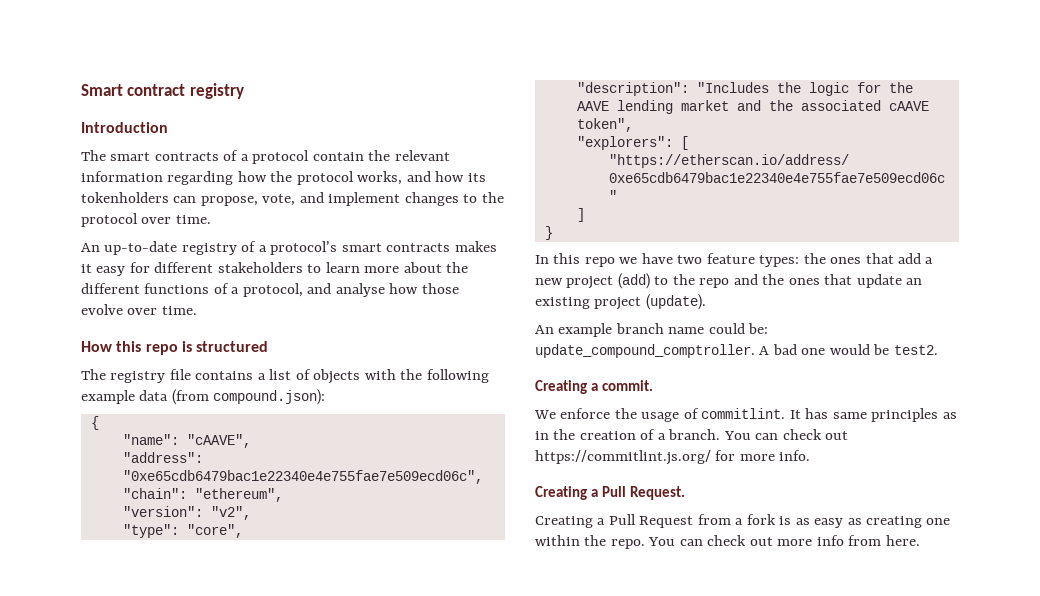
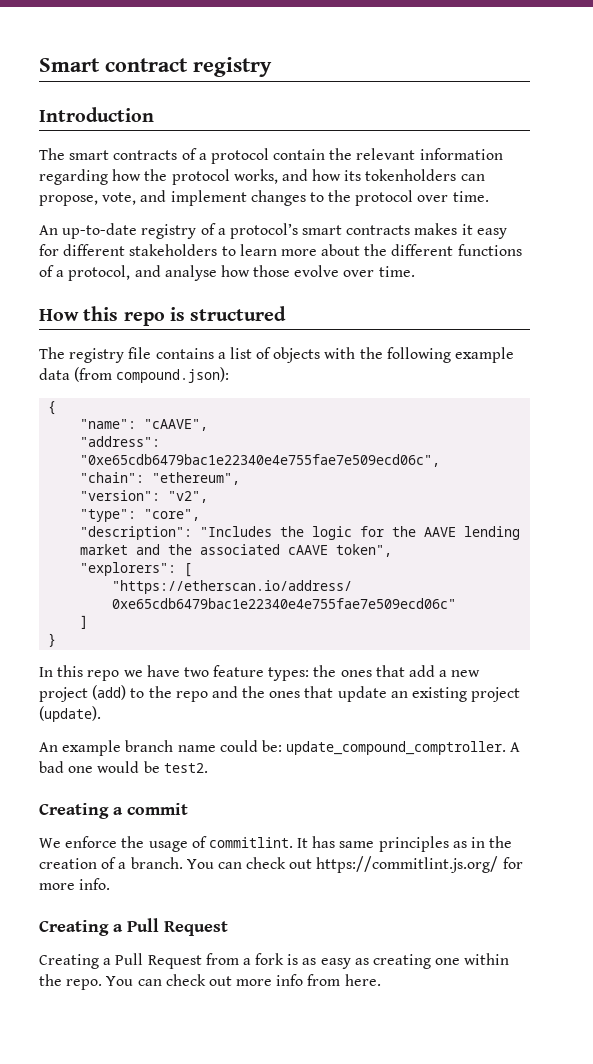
[602,380,654,391] commit. -> [127,803,188,815] commit
[630,486,686,500] Request. -> [164,921,228,936] Request

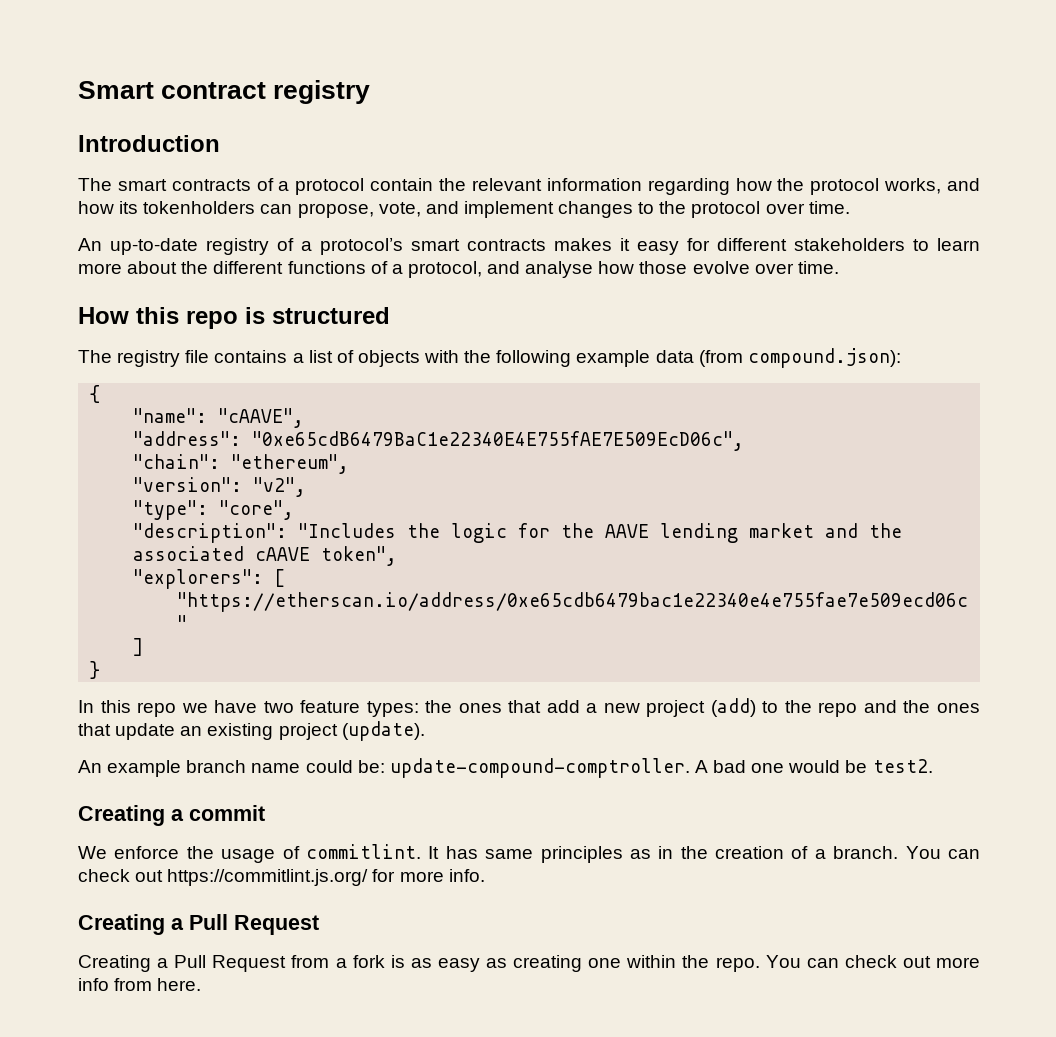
[80,454,441,467] "0xe65cdb6479bac1e22340e4e755fae7e509ecd06c", -> [252,431,745,451] "0xe65cdB6479BaC1e22340E4E755fAE7E509EcD06c",
[286,741,507,755] update_compound_comptroller. -> [389,758,690,778] update-compound-comptroller.

